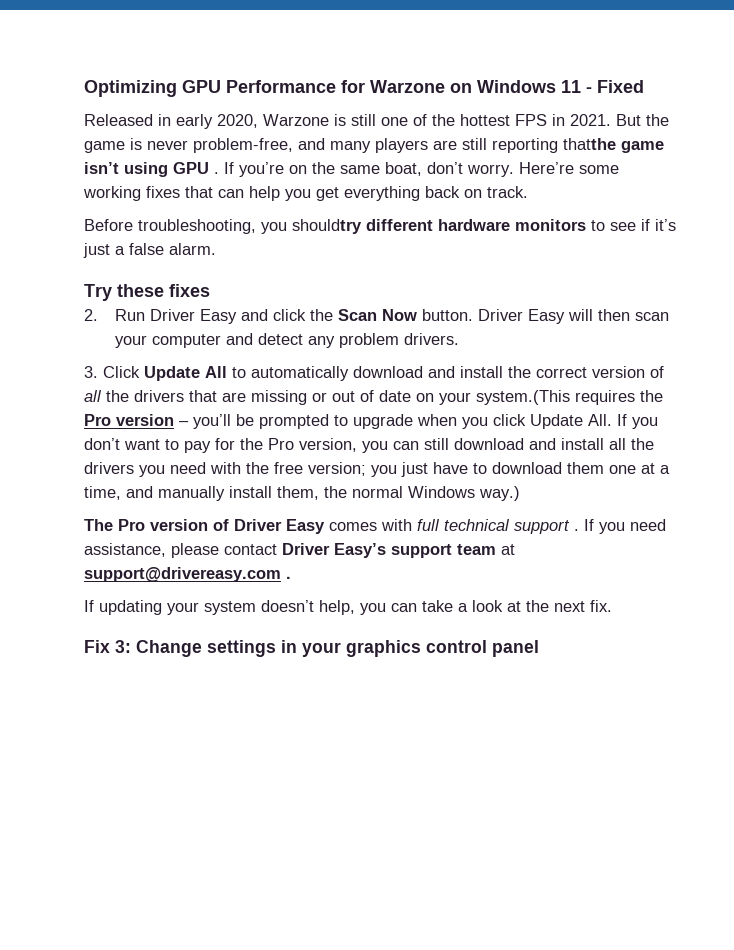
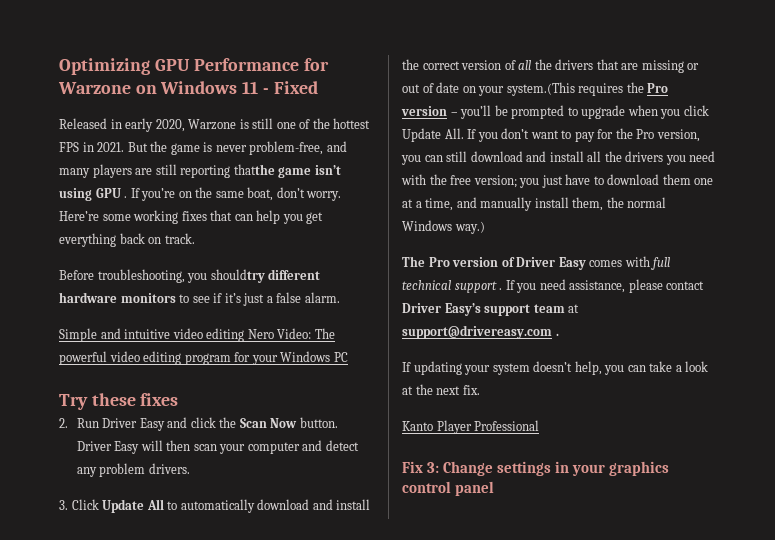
(216, 249) none -> [59,328,335,342] [59,351,348,365] // Simple and intuitive video editing Nero Video: The powerful video editing program for your Windows PC
(612, 606) none -> [402,420,540,434] // Kanto Player Professional

